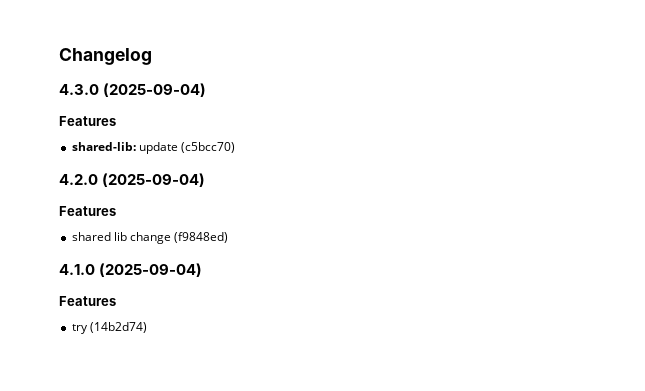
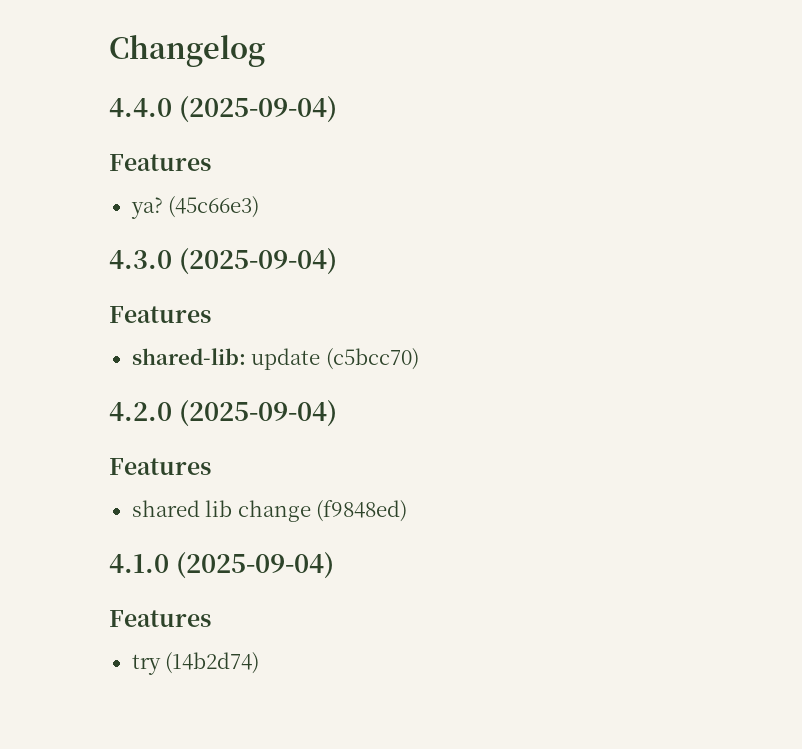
(152, 56) none -> [109,96,337,123] [109,154,211,171] [130,196,260,219] // 4.4.0 (2025-09-04) // Features // ya? (45c66e3)

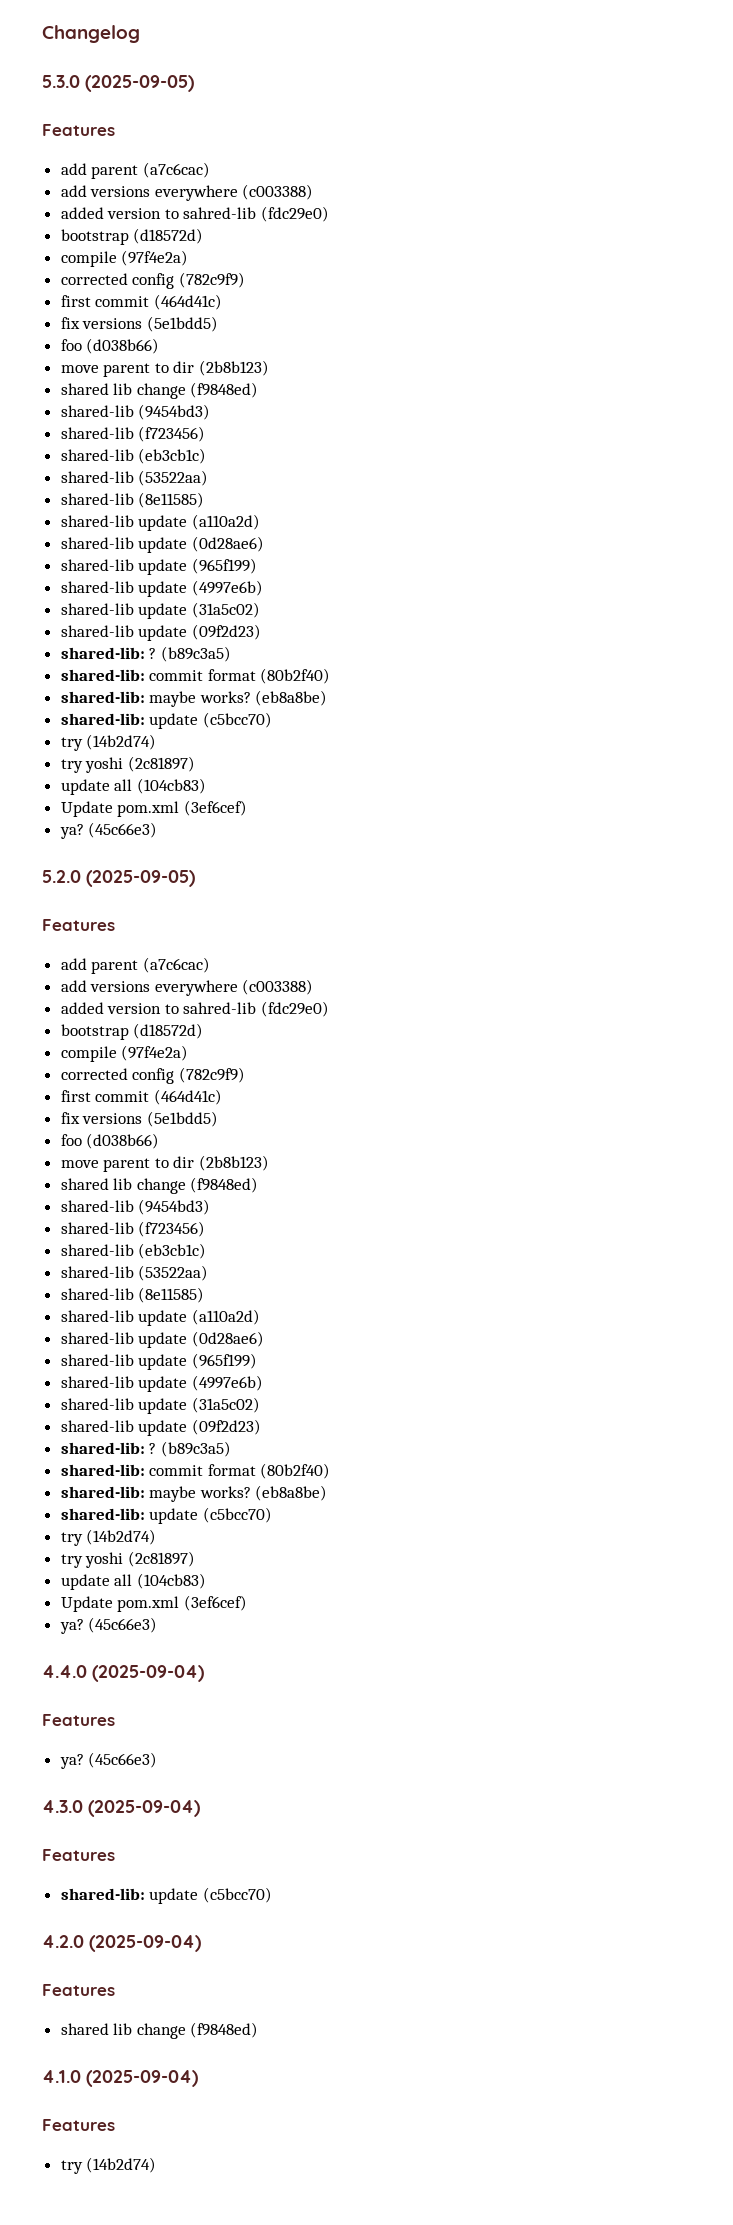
(265, 51) none -> [42,75,194,92] [42,124,115,136] [60,162,210,179] [60,184,314,201] [60,206,330,222] [60,228,204,245] [60,250,189,267] [60,272,245,289] [60,294,222,310] [60,316,218,332] [60,338,160,354] [60,360,270,377] [60,382,259,399] [60,404,211,420] [60,426,206,442] [60,448,207,464] [60,470,209,486] [60,492,205,508] [60,514,260,531] [60,536,264,553] [60,558,257,575] [60,580,263,597] [60,602,260,619] [60,624,261,641] [60,646,231,662] [60,668,331,684] [60,690,328,707] [60,712,272,729] [60,734,157,751] [60,756,195,773] [60,778,206,795] [60,800,247,817] [59,822,158,839] [42,870,195,887] [42,919,115,931] [60,957,210,974] [60,979,314,996] [60,1001,330,1017] [60,1023,204,1040] [60,1045,189,1062] [60,1067,245,1084] [60,1089,222,1105] [60,1111,218,1127] [60,1133,160,1149] [60,1155,270,1172] [60,1177,259,1194] [60,1199,211,1215] [60,1221,206,1237] [60,1243,207,1259] [60,1265,209,1281] [60,1287,205,1303] [60,1309,260,1326] [60,1331,264,1348] [60,1353,257,1370] [60,1375,263,1392] [60,1397,260,1414] [60,1419,261,1436] [60,1441,231,1457] [60,1463,331,1479] [60,1485,328,1502] [60,1507,272,1524] [60,1529,157,1546] [60,1551,195,1568] [60,1573,206,1590] [60,1595,247,1612] [59,1617,158,1634] // 5.3.0 (2025-09-05) // Features // add parent (a7c6cac) // add versions everywhere (c003388) // added version to sahred-lib (fdc29e0) // bootstrap (d18572d) // compile (97f4e2a) // corrected config (782c9f9) // first commit (464d41c) // fix versions (5e1bdd5) // foo (d038b66) // move parent to dir (2b8b123) // shared lib change (f9848ed) // shared-lib (9454bd3) // shared-lib (f723456) // shared-lib (eb3cb1c) // shared-lib (53522aa) // shared-lib (8e11585) // shared-lib update (a110a2d) // shared-lib update (0d28ae6) // shared-lib update (965f199) // shared-lib update (4997e6b) // shared-lib update (31a5c02) // shared-lib update (09f2d23) // shared-lib: ? (b89c3a5) // shared-lib: commit format (80b2f40) // shared-lib: maybe works? (eb8a8be) // shared-lib: update (c5bcc70) // try (14b2d74) // try yoshi (2c81897) // update all (104cb83) // Update pom.xml (3ef6cef) // ya? (45c66e3) // 5.2.0 (2025-09-05) // Features // add parent (a7c6cac) // add versions everywhere (c003388) // added version to sahred-lib (fdc29e0) // bootstrap (d18572d) // compile (97f4e2a) // corrected config (782c9f9) // first commit (464d41c) // fix versions (5e1bdd5) // foo (d038b66) // move parent to dir (2b8b123) // shared lib change (f9848ed) // shared-lib (9454bd3) // shared-lib (f723456) // shared-lib (eb3cb1c) // shared-lib (53522aa) // shared-lib (8e11585) // shared-lib update (a110a2d) // shared-lib update (0d28ae6) // shared-lib update (965f199) // shared-lib update (4997e6b) // shared-lib update (31a5c02) // shared-lib update (09f2d23) // shared-lib: ? (b89c3a5) // shared-lib: commit format (80b2f40) // shared-lib: maybe works? (eb8a8be) // shared-lib: update (c5bcc70) // try (14b2d74) // try yoshi (2c81897) // update all (104cb83) // Update pom.xml (3ef6cef) // ya? (45c66e3)

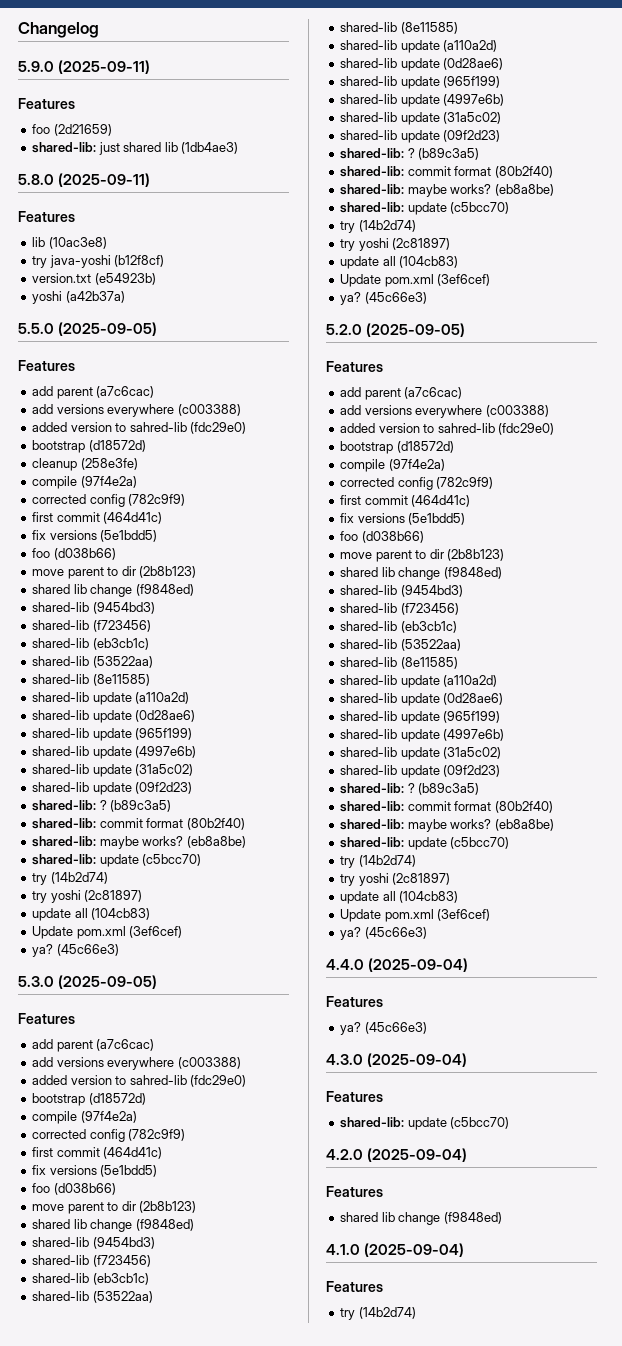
(140, 34) none -> [18,60,151,74] [18,98,75,109] [32,124,112,136] [32,142,239,155] [18,173,151,187] [18,211,75,222] [32,237,107,249] [32,255,165,268] [32,273,156,285] [32,291,125,304] [18,322,158,336] [18,360,75,371] [32,386,155,399] [32,404,241,417] [32,422,247,434] [32,440,146,453] [32,458,138,471] [32,476,137,489] [32,494,186,507] [32,512,163,524] [32,530,158,542] [32,548,116,560] [32,566,197,579] [32,584,194,597] [32,602,155,614] [32,620,151,632] [32,638,149,650] [32,656,153,668] [32,674,150,686] [32,692,190,705] [32,710,196,723] [32,728,193,741] [32,746,197,759] [32,764,194,777] [32,782,193,795] [32,800,172,812] [32,818,245,830] [32,836,246,849] [32,854,202,867] [32,872,108,885] [32,890,143,903] [32,908,151,921] [32,926,183,939] [32,944,119,957] // 5.9.0 (2025-09-11) // Features // foo (2d21659) // shared-lib: just shared lib (1db4ae3) // 5.8.0 (2025-09-11) // Features // lib (10ac3e8) // try java-yoshi (b12f8cf) // version.txt (e54923b) // yoshi (a42b37a) // 5.5.0 (2025-09-05) // Features // add parent (a7c6cac) // add versions everywhere (c003388) // added version to sahred-lib (fdc29e0) // bootstrap (d18572d) // cleanup (258e3fe) // compile (97f4e2a) // corrected config (782c9f9) // first commit (464d41c) // fix versions (5e1bdd5) // foo (d038b66) // move parent to dir (2b8b123) // shared lib change (f9848ed) // shared-lib (9454bd3) // shared-lib (f723456) // shared-lib (eb3cb1c) // shared-lib (53522aa) // shared-lib (8e11585) // shared-lib update (a110a2d) // shared-lib update (0d28ae6) // shared-lib update (965f199) // shared-lib update (4997e6b) // shared-lib update (31a5c02) // shared-lib update (09f2d23) // shared-lib: ? (b89c3a5) // shared-lib: commit format (80b2f40) // shared-lib: maybe works? (eb8a8be) // shared-lib: update (c5bcc70) // try (14b2d74) // try yoshi (2c81897) // update all (104cb83) // Update pom.xml (3ef6cef) // ya? (45c66e3)

